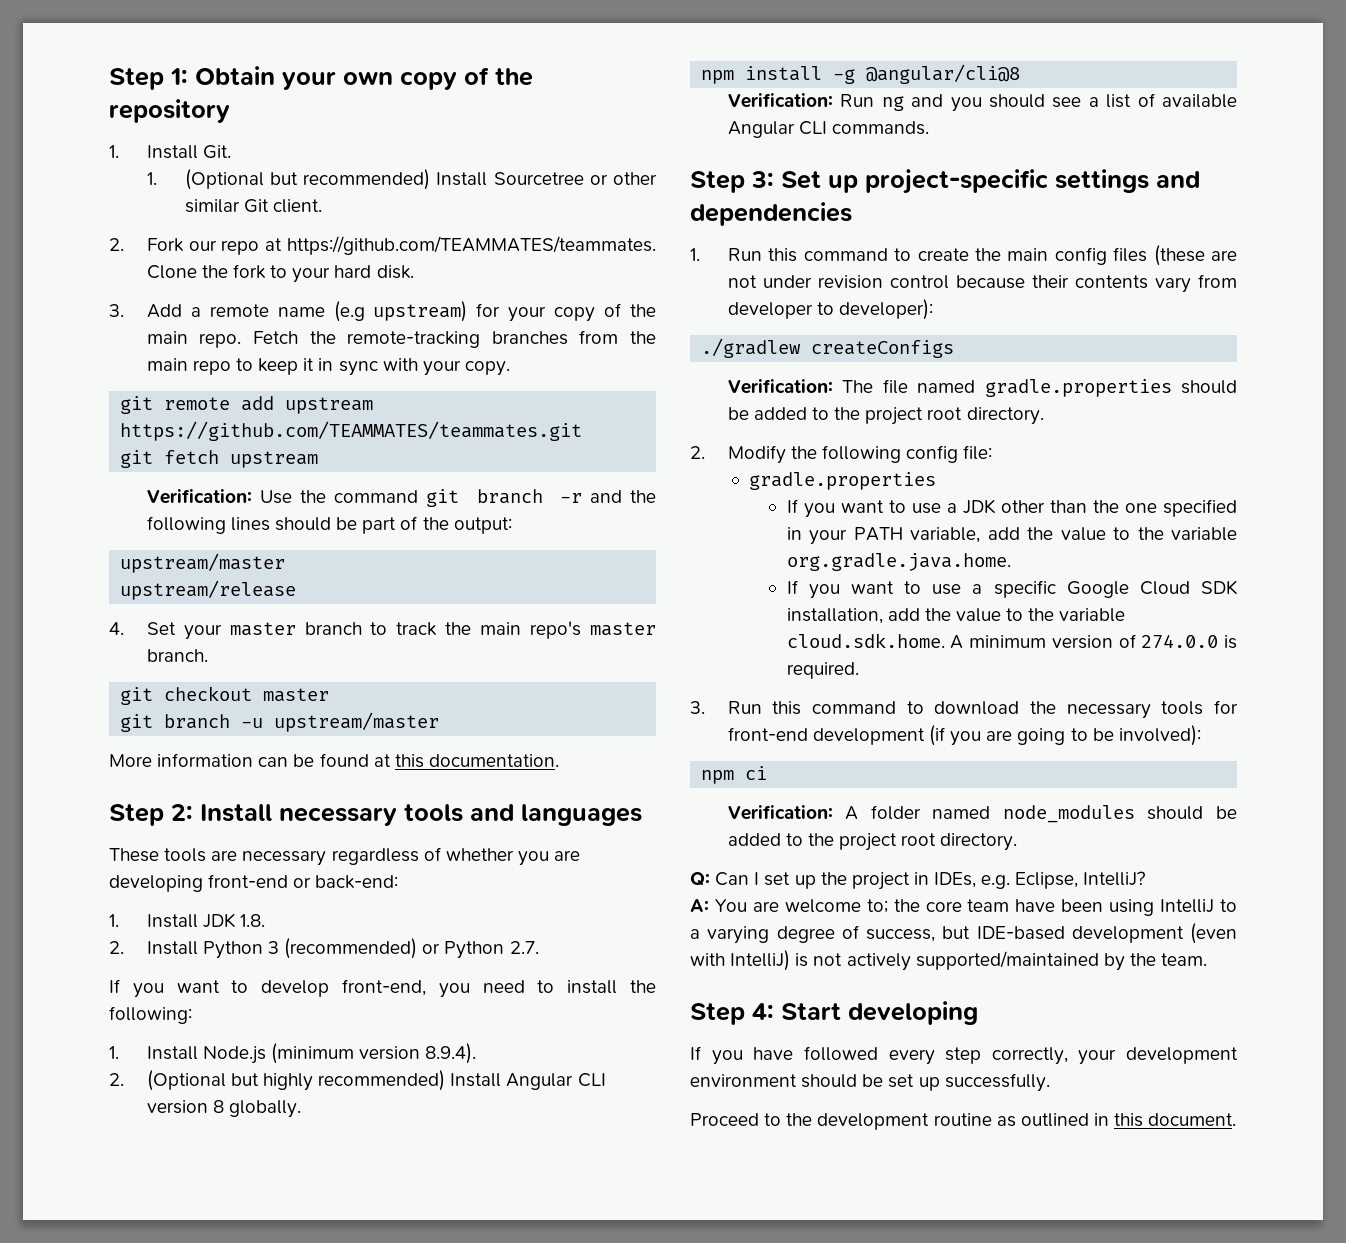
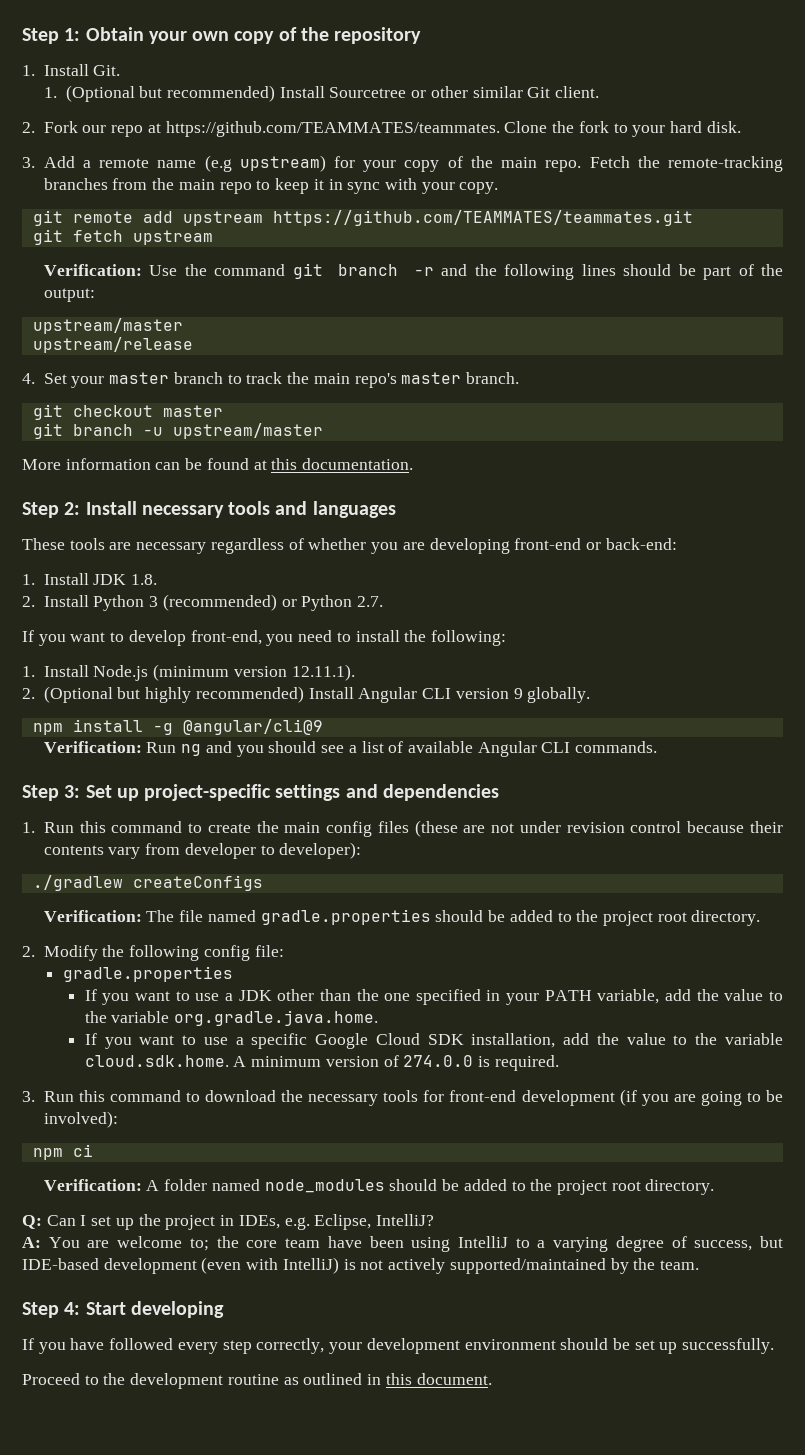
[425,1043,477,1064] 8.9.4). -> [291,664,355,681] 12.11.1).
[212,1100,224,1113] 8 -> [513,688,523,699] 9
[866,64,1021,84] @angular/cli@8 -> [182,719,323,735] @angular/cli@9

